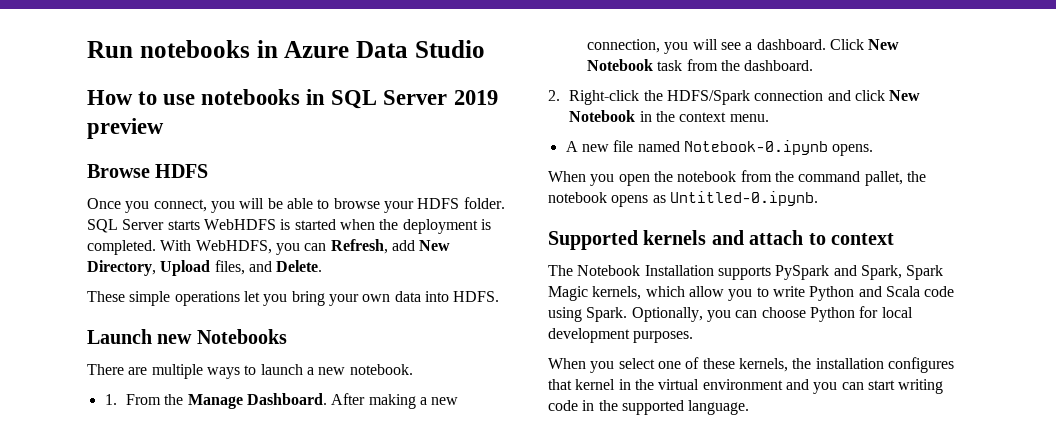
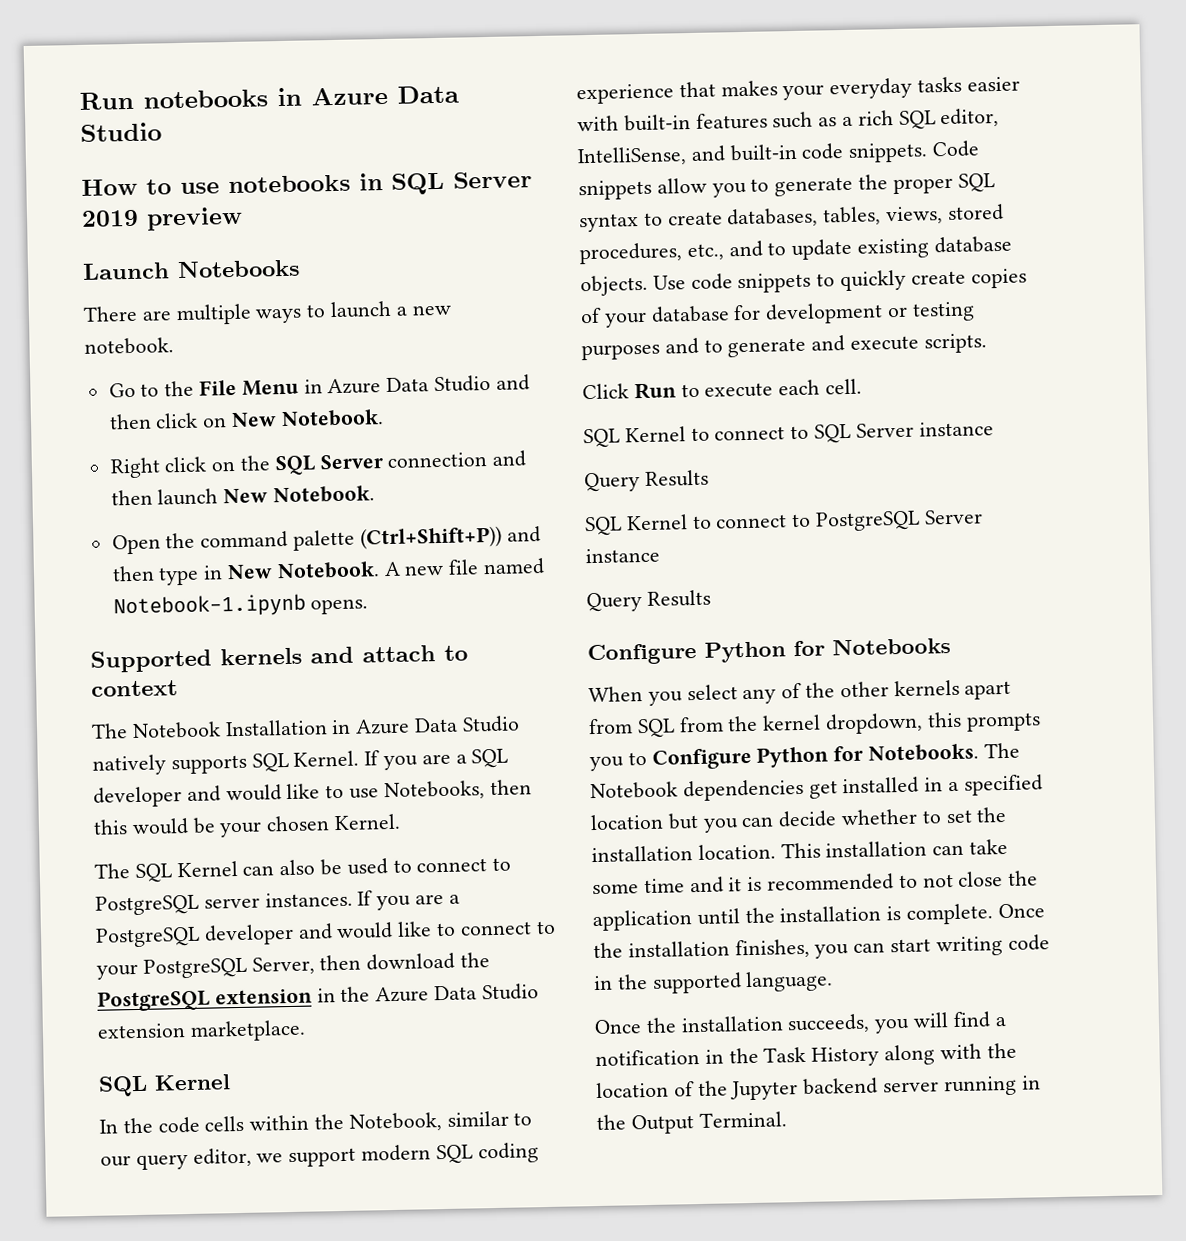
[87,164,209,178] [87,197,505,213] [87,219,491,234] [87,239,451,255] [87,260,323,276] [87,291,500,306] // Browse HDFS // Once you connect, you will be able to browse your HDFS folder. SQL Server starts WebHDFS is started when the deployment is completed. With WebHDFS, you can Refresh, add New Directory, Upload files, and Delete. // These simple operations let you bring your own data into HDFS. -> (243, 218) none
[157,334,193,344] new -> (170, 271) none
[104,393,459,409] [586,39,900,54] [586,59,814,71] [548,90,921,105] [569,110,769,122] 1. From the Manage Dashboard. After making a new connection, you will see a dashboard. Click New Notebook task from the dashboard. // 2. Right-click the HDFS/Spark connection and click New Notebook in the context menu. // -> [108,374,530,398] [108,409,384,430] [109,450,527,479] [110,485,376,506] [111,525,541,555] [111,561,380,586] Go to the File Menu in Azure Data Studio and then click on New Notebook. // Right click on the SQL Server connection and then launch New Notebook. // Open the command palette (Ctrl+Shift+P)) and then type in New Notebook.
[683,140,828,155] Notebook-0.ipynb -> [112,593,306,619] Notebook-1.ipynb
[548,170,926,186] [548,191,818,207] // When you open the notebook from the command pallet, the notebook opens as Untitled-0.ipynb. -> (369, 606) none
[717,265,944,280] [548,286,955,301] [548,306,913,322] [548,328,694,343] [548,357,954,373] [548,379,809,390] supports PySpark and Spark, Spark Magic kernels, which allow you to write Python and Scala code using Spark. Optionally, you can choose Python for local development purposes. // When you select one of these kernels, the installation configures that kernel in the virtual environment and -> [331,715,520,735] [92,748,509,776] [93,779,532,808] [93,813,402,838] [94,857,512,884] [95,890,460,916] [95,920,556,948] [96,952,491,980] [97,983,539,1012] [97,1019,306,1042] [98,1074,231,1097] [99,1110,533,1134] [100,1142,539,1171] [576,76,1020,105] [577,107,1000,132] [577,140,981,167] [578,173,995,201] [579,203,1004,233] [579,235,1012,265] [580,268,1027,297] [580,301,975,328] [581,333,987,361] [582,378,863,400] [583,421,994,449] [584,469,709,493] [584,509,983,537] [585,547,660,564] [586,589,711,613] [587,638,951,666] [588,679,1012,706] [588,711,1041,739] [589,742,1020,772] [590,774,1043,802] [590,806,1008,833] [591,838,1009,863] [592,870,1039,895] [592,903,1045,932] [593,938,810,959] in Azure Data Studio natively supports SQL Kernel. If you are a SQL developer and would like to use Notebooks, then this would be your chosen Kernel. // The SQL Kernel can also be used to connect to PostgreSQL server instances. If you are a PostgreSQL developer and would like to connect to your PostgreSQL Server, then download the PostgreSQL extension in the Azure Data Studio extension marketplace. // SQL Kernel // In the code cells within the Notebook, similar to our query editor, we support modern SQL coding experience that makes your everyday tasks easier with built-in features such as a rich SQL editor, IntelliSense, and built-in code snippets. Code snippets allow you to generate the proper SQL syntax to create databases, tables, views, stored procedures, etc., and to update existing database objects. Use code snippets to quickly create copies of your database for development or testing purposes and to generate and execute scripts. // Click Run to execute each cell. // SQL Kernel to connect to SQL Server instance // Query Results // SQL Kernel to connect to PostgreSQL Server instance // Query Results // Configure Python for Notebooks // When you select any of the other kernels apart from SQL from the kernel dropdown, this prompts you to Configure Python for Notebooks. The Notebook dependencies get installed in a specified location but you can decide whether to set the installation location. This installation can take some time and it is recommended to not close the application until the installation is complete. Once the installation finishes,
(750, 407) none -> [594,1011,1007,1035] [595,1042,1017,1067] [596,1075,1041,1101] [596,1111,787,1135] // Once the installation succeeds, you will find a notification in the Task History along with the location of the Jupyter backend server running in the Output Terminal.

